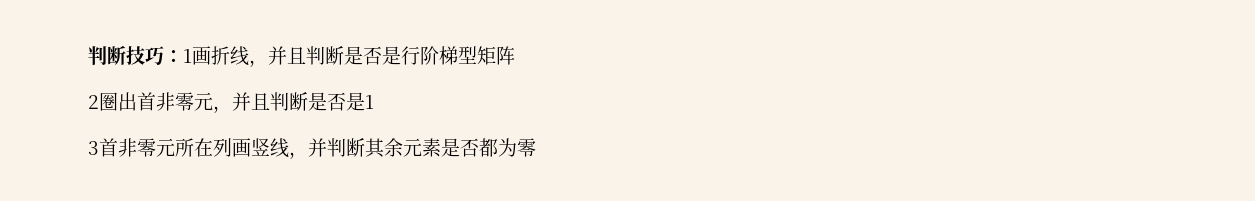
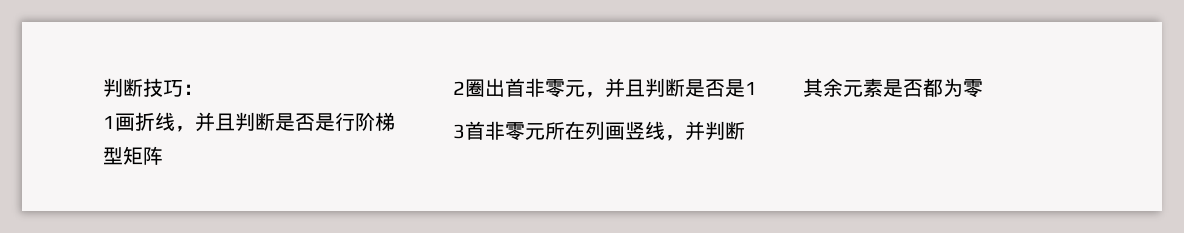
(183, 56) none -> (203, 89) //

